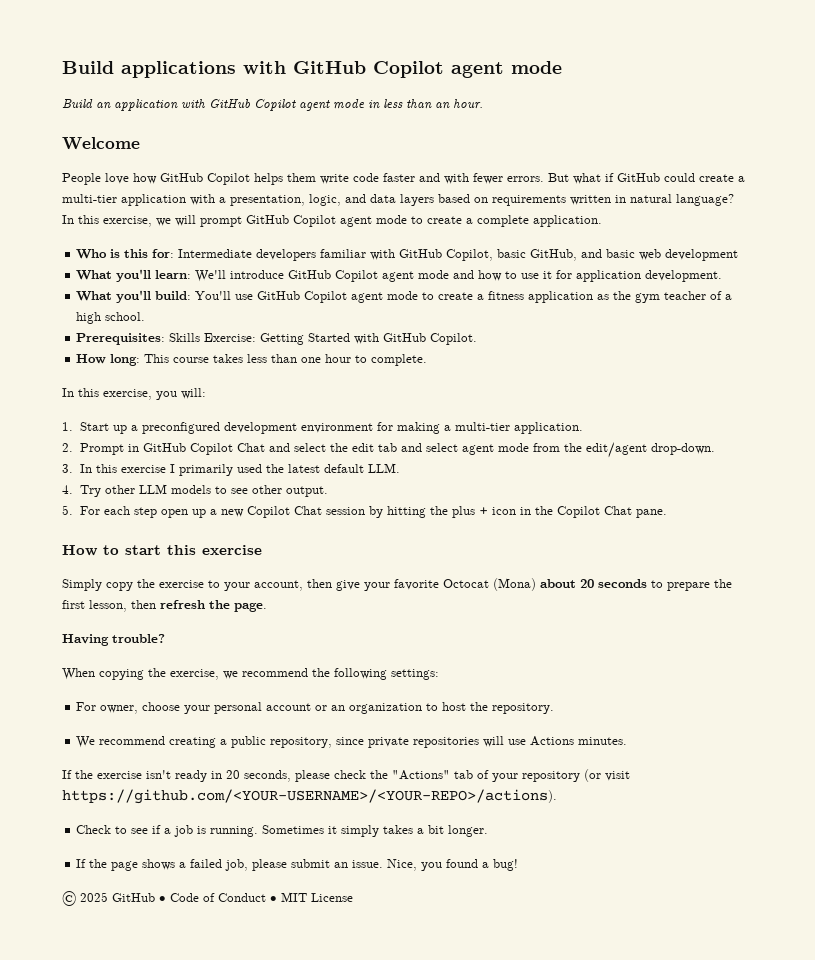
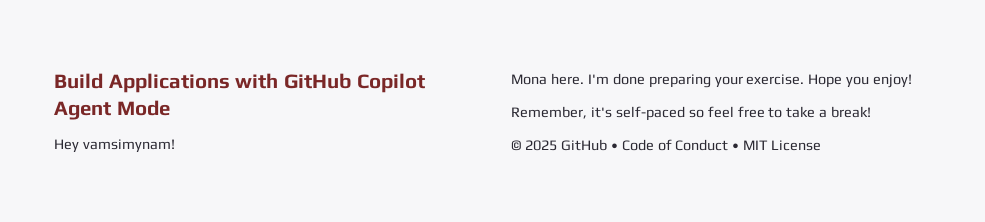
[62,61,562,78] [62,99,483,111] [62,137,140,150] [62,173,745,185] [62,194,734,206] [62,215,602,227] [76,249,739,261] [76,269,723,282] [76,290,733,303] [76,312,146,324] [76,333,478,345] [76,354,428,366] [62,388,206,400] [62,422,583,434] [62,442,715,458] [62,463,400,476] [62,484,328,497] [62,505,667,518] [62,545,262,556] [62,578,732,591] [62,600,267,612] [62,634,165,646] [62,668,439,680] [76,702,555,714] [76,736,628,748] [62,769,630,782] [62,789,557,804] [76,825,489,837] [76,859,519,871] Build applications with GitHub Copilot agent mode // Build an application with GitHub Copilot agent mode in less than an hour. // Welcome // People love how GitHub Copilot helps them write code faster and with fewer errors. But what if GitHub could create a multi-tier application with a presentation, logic, and data layers based on requirements written in natural language? In this exercise, we will prompt GitHub Copilot agent mode to create a complete application. // Who is this for: Intermediate developers familiar with GitHub Copilot, basic GitHub, and basic web development // What you'll learn: We'll introduce GitHub Copilot agent mode and how to use it for application development. // What you'll build: You'll use GitHub Copilot agent mode to create a fitness application as the gym teacher of a high school. // Prerequisites: Skills Exercise: Getting Started with GitHub Copilot. // How long: This course takes less than one hour to complete. // In this exercise, you will: // 1. Start up a preconfigured development environment for making a multi-tier application. // 2. Prompt in GitHub Copilot Chat and select the edit tab and select agent mode from the edit/agent drop-down. // 3. In this exercise I primarily used the latest default LLM. // 4. Try other LLM models to see other output. // 5. For each step open up a new Copilot Chat session by hitting the plus + icon in the Copilot Chat pane. // How to start this exercise // Simply copy the exercise to your account, then give your favorite Octocat (Mona) about 20 seconds to prepare the first lesson, then refresh the page. // Having trouble? // When copying the exercise, we recommend the following settings: // For owner, choose your personal account or an organization to host the repository. // We recommend creating a public repository, since private repositories will use Actions minutes. // If the exercise isn't ready in 20 seconds, please check the "Actions" tab of your repository (or visit https://github.com/<YOUR-USERNAME>/<YOUR-REPO>/actions). // Check to see if a job is running. Sometimes it simply takes a bit longer. // If the page shows a failed job, please submit an issue. Nice, you found a bug! -> [54,73,426,93] [54,100,170,120] [54,139,175,153] [511,73,913,88] [511,106,872,121] Build Applications with GitHub Copilot Agent Mode // Hey vamsimynam! // Mona here. I'm done preparing your exercise. Hope you enjoy! // Remember, it's self-paced so feel free to take a break!

